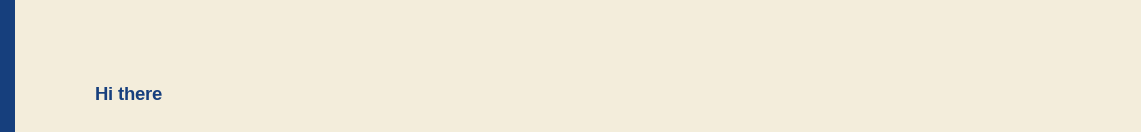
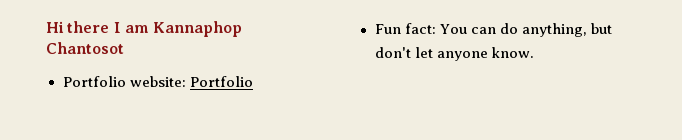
(162, 93) none -> [113,21,243,37] [46,42,124,54] [62,76,253,87] [374,23,612,37] [374,47,534,61] I am Kannaphop Chantosot // Portfolio website: Portfolio // Fun fact: You can do anything, but don't let anyone know.

